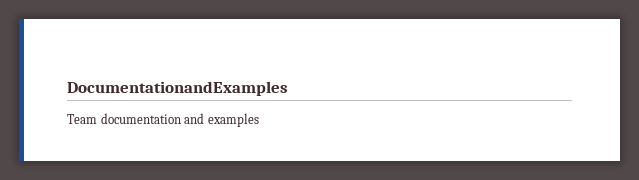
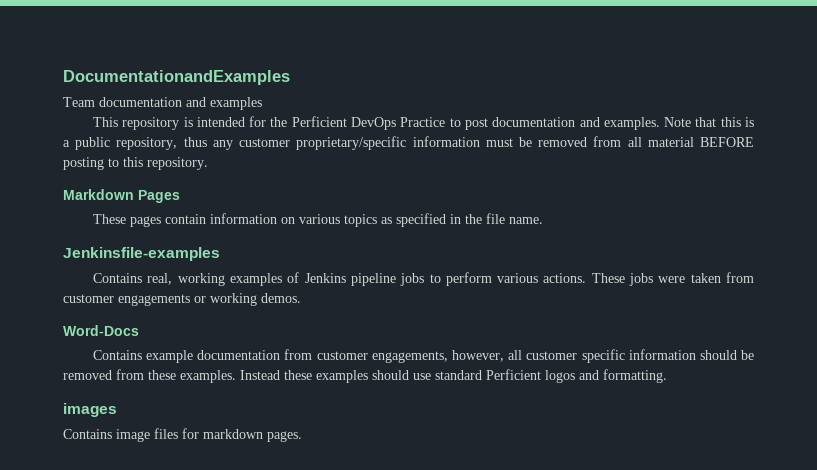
(259, 120) none -> [92,116,754,130] [63,136,754,150] [63,157,208,170] [63,189,180,203] [92,213,543,227] [63,247,220,261] [92,272,755,286] [63,293,301,306] [63,325,139,336] [92,349,754,363] [63,369,667,383] [63,403,117,417] [63,428,302,442] // This repository is intended for the Perficient DevOps Practice to post documentation and examples. Note that this is a public repository, thus any customer proprietary/specific information must be removed from all material BEFORE posting to this repository. // Markdown Pages // These pages contain information on various topics as specified in the file name. // Jenkinsfile-examples // Contains real, working examples of Jenkins pipeline jobs to perform various actions. These jobs were taken from customer engagements or working demos. // Word-Docs // Contains example documentation from customer engagements, however, all customer specific information should be removed from these examples. Instead these examples should use standard Perficient logos and formatting. // images // Contains image files for markdown pages.

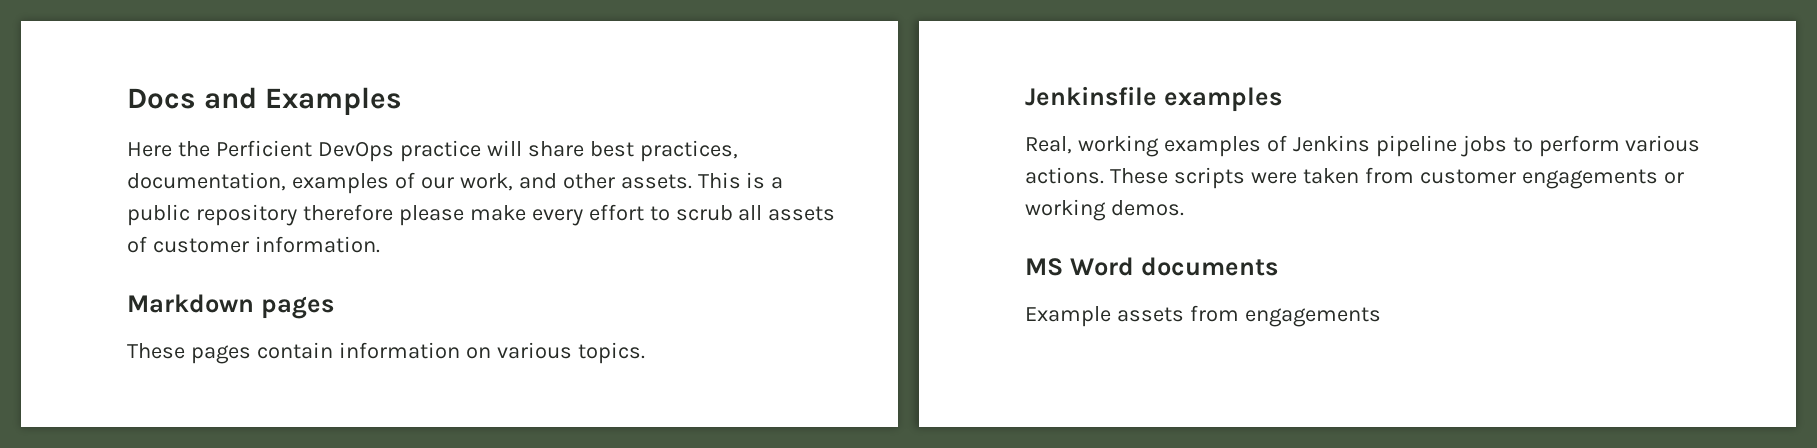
[63,70,290,85] [63,97,262,110] [92,116,754,130] [63,136,754,150] [63,157,208,170] DocumentationandExamples // Team documentation and examples // This repository is intended for the Perficient DevOps Practice to post documentation and examples. Note that this is a public repository, thus any customer proprietary/specific information must be removed from all material BEFORE posting to this repository. -> [127,87,402,115] [127,140,738,162] [127,172,784,194] [127,204,836,226] [127,236,380,253] Docs and Examples // Here the Perficient DevOps practice will share best practices, documentation, examples of our work, and other assets. This is a public repository therefore please make every effort to scrub all assets of customer information.
[138,190,180,203] Pages -> [260,296,334,319] pages
[343,213,543,227] [63,247,220,261] [92,273,173,285] topics as specified in the file name. // Jenkinsfile-examples // Contains real, -> [577,342,645,364] [1025,86,1282,112] [1025,136,1072,154] topics. // Jenkinsfile examples // Real,
[629,273,654,286] jobs -> [1173,167,1245,189] scripts
[63,325,139,336] [92,349,754,363] [63,369,667,383] [63,403,117,417] [63,428,302,442] Word-Docs // Contains example documentation from customer engagements, however, all customer specific information should be removed from these examples. Instead these examples should use standard Perficient logos and formatting. // images // Contains image files for markdown pages. -> [1025,257,1278,276] [1025,305,1381,327] MS Word documents // Example assets from engagements

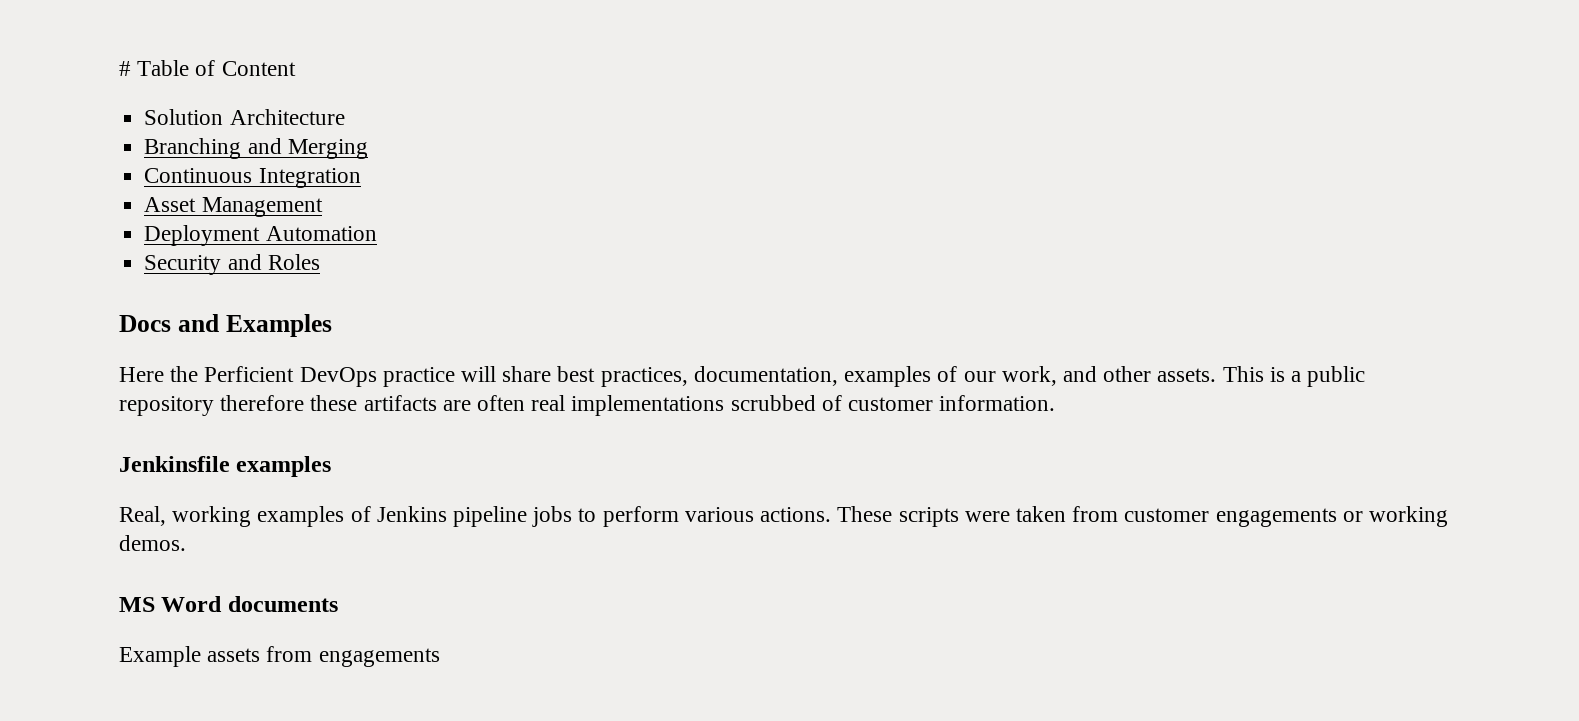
(127, 98) none -> [119,60,296,76] [144,109,345,125] [144,138,368,159] [144,168,361,188] [144,197,323,217] [144,225,377,246] [144,254,320,275] # Table of Content // Solution Architecture // Branching and Merging // Continuous Integration // Asset Management // Deployment Automation // Security and Roles //
[398,204,836,226] [127,236,380,253] [127,294,334,319] [127,342,645,364] please make every effort to scrub all assets of customer information. // Markdown pages // These pages contain information on various topics. -> [310,395,1056,416] these artifacts are often real implementations scrubbed of customer information.

